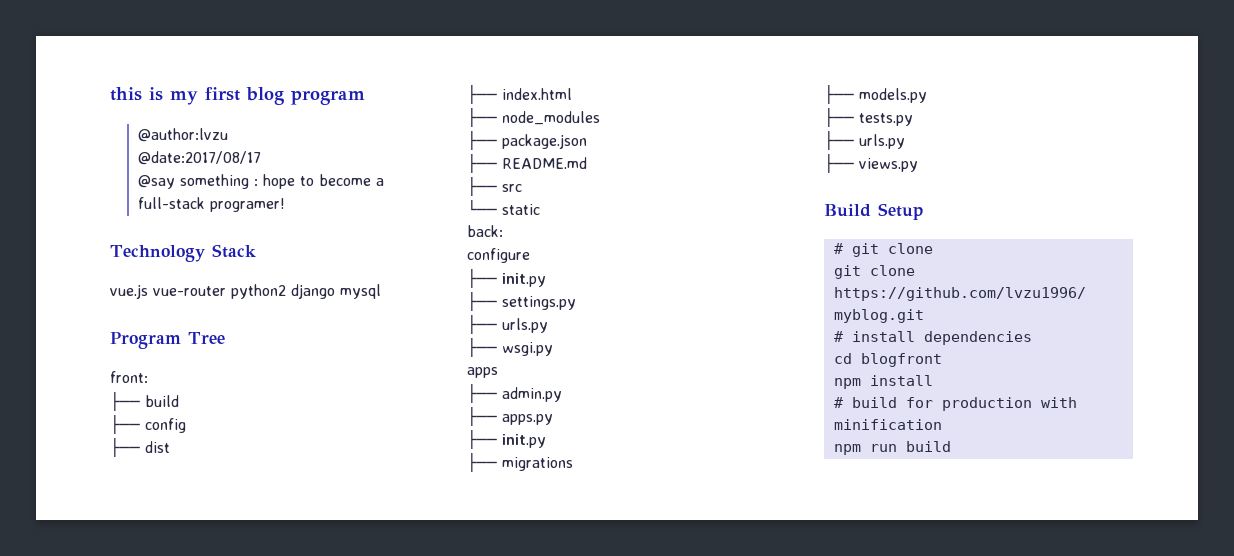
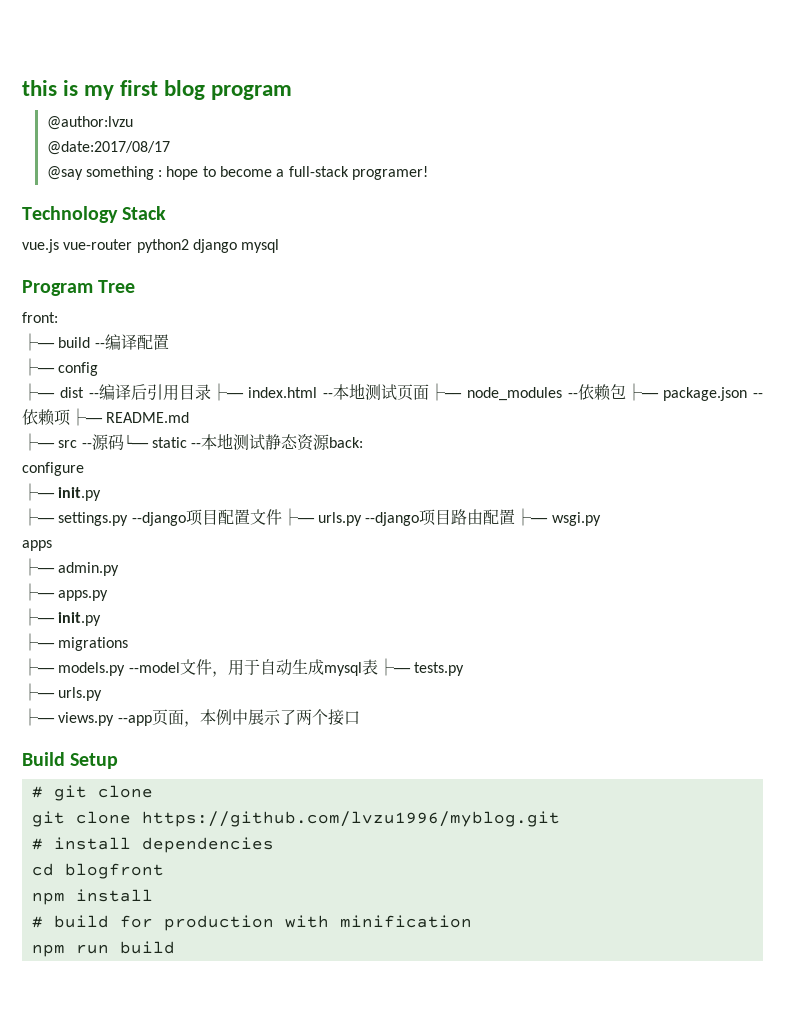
(179, 401) none -> [94,334,169,350] --编译配置
[467,84,572,104] // ├── index.html // -> [88,383,429,401] --编译后引用目录├── index.html --本地测试页面
(600, 118) // -> [567,384,626,401] --依赖包
(587, 141) // -> [753,393,763,398] [22,409,71,426] --依赖项
(522, 188) // -> [81,434,124,450] --源码
(540, 209) // -> [191,433,331,451] --本地测试静态资源
[467,314,548,334] // ├── urls.py // -> [131,508,516,526] --django项目配置文件├── urls.py --django项目路由配置
(927, 95) // -> [128,659,378,677] --model文件，用于自动生成mysql表
(918, 165) none -> [117,709,360,727] --app页面，本例中展示了两个接口

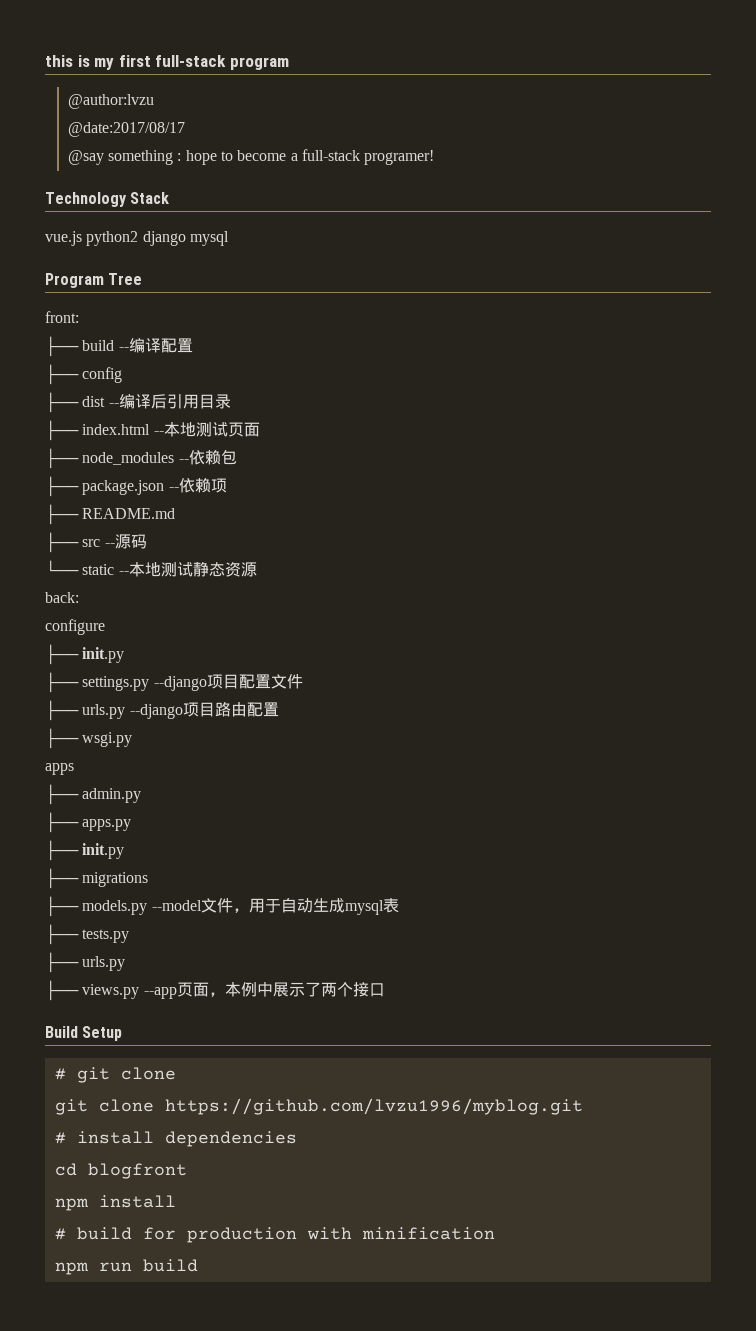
[164,80,206,100] blog -> [155,55,227,67] full-stack
[63,239,133,250] vue-router -> (82, 238) none
(211, 392) none -> (231, 401) //
(429, 392) none -> (260, 429) //
(626, 391) none -> (237, 457) //
(71, 417) none -> (227, 485) //
(124, 442) none -> (147, 541) //
(331, 442) none -> (257, 569) //
(282, 517) none -> (303, 681) //
(516, 517) none -> (279, 709) //
(378, 667) none -> (399, 905) //

